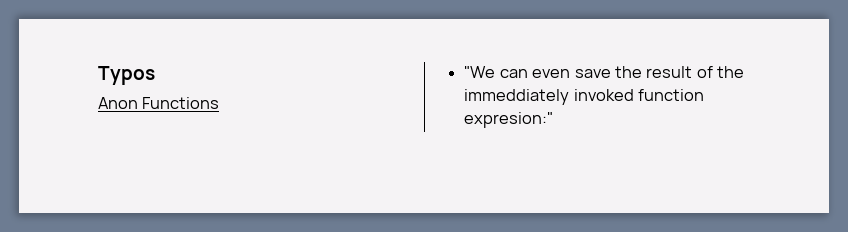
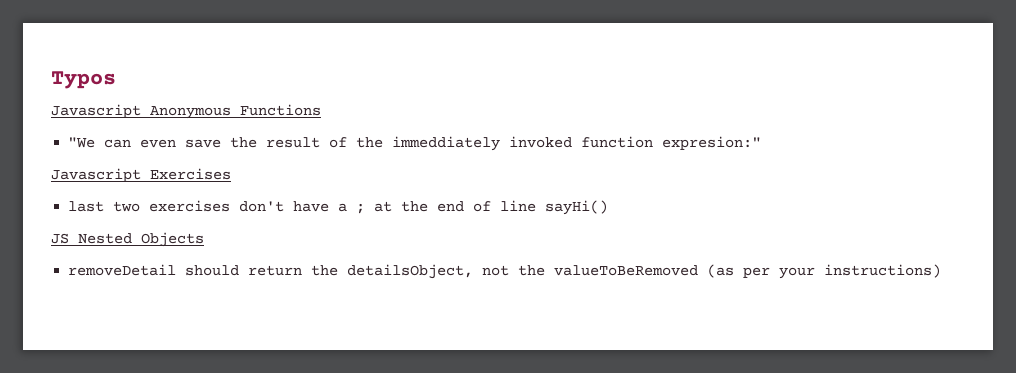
[98,97,138,109] Anon -> [51,104,231,119] Javascript Anonymous
(554, 120) none -> [51,168,231,182] [68,200,609,215] [51,232,204,247] [68,264,942,279] // Javascript Exercises // last two exercises don't have a ; at the end of line sayHi() // JS Nested Objects // removeDetail should return the detailsObject, not the valueToBeRemoved (as per your instructions)

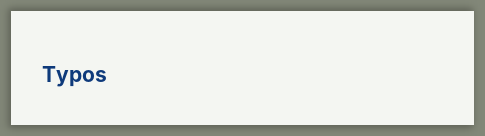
[51,104,321,119] [68,136,762,151] [51,168,231,182] [68,200,609,215] [51,232,204,247] [68,264,942,279] // Javascript Anonymous Functions // "We can even save the result of the immeddiately invoked function expresion:" // Javascript Exercises // last two exercises don't have a ; at the end of line sayHi() // JS Nested Objects // removeDetail should return the detailsObject, not the valueToBeRemoved (as per your instructions) -> (107, 76) none

